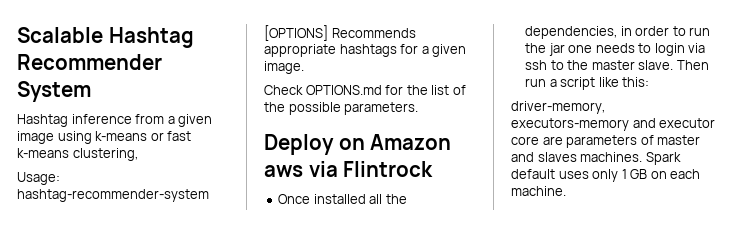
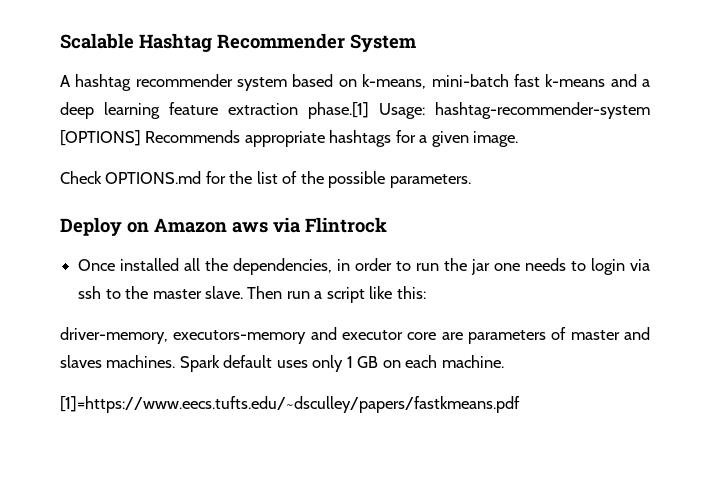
[17,114,213,127] [17,131,192,144] [17,148,138,161] Hashtag inference from a given image using k-means or fast k-means clustering, // -> [60,74,651,91] [60,102,369,119] A hashtag recommender system based on k-means, mini-batch fast k-means and a deep learning feature extraction phase.[1]
(566, 191) none -> [60,396,520,413] // [1]=https://www.eecs.tufts.edu/~dsculley/papers/fastkmeans.pdf

